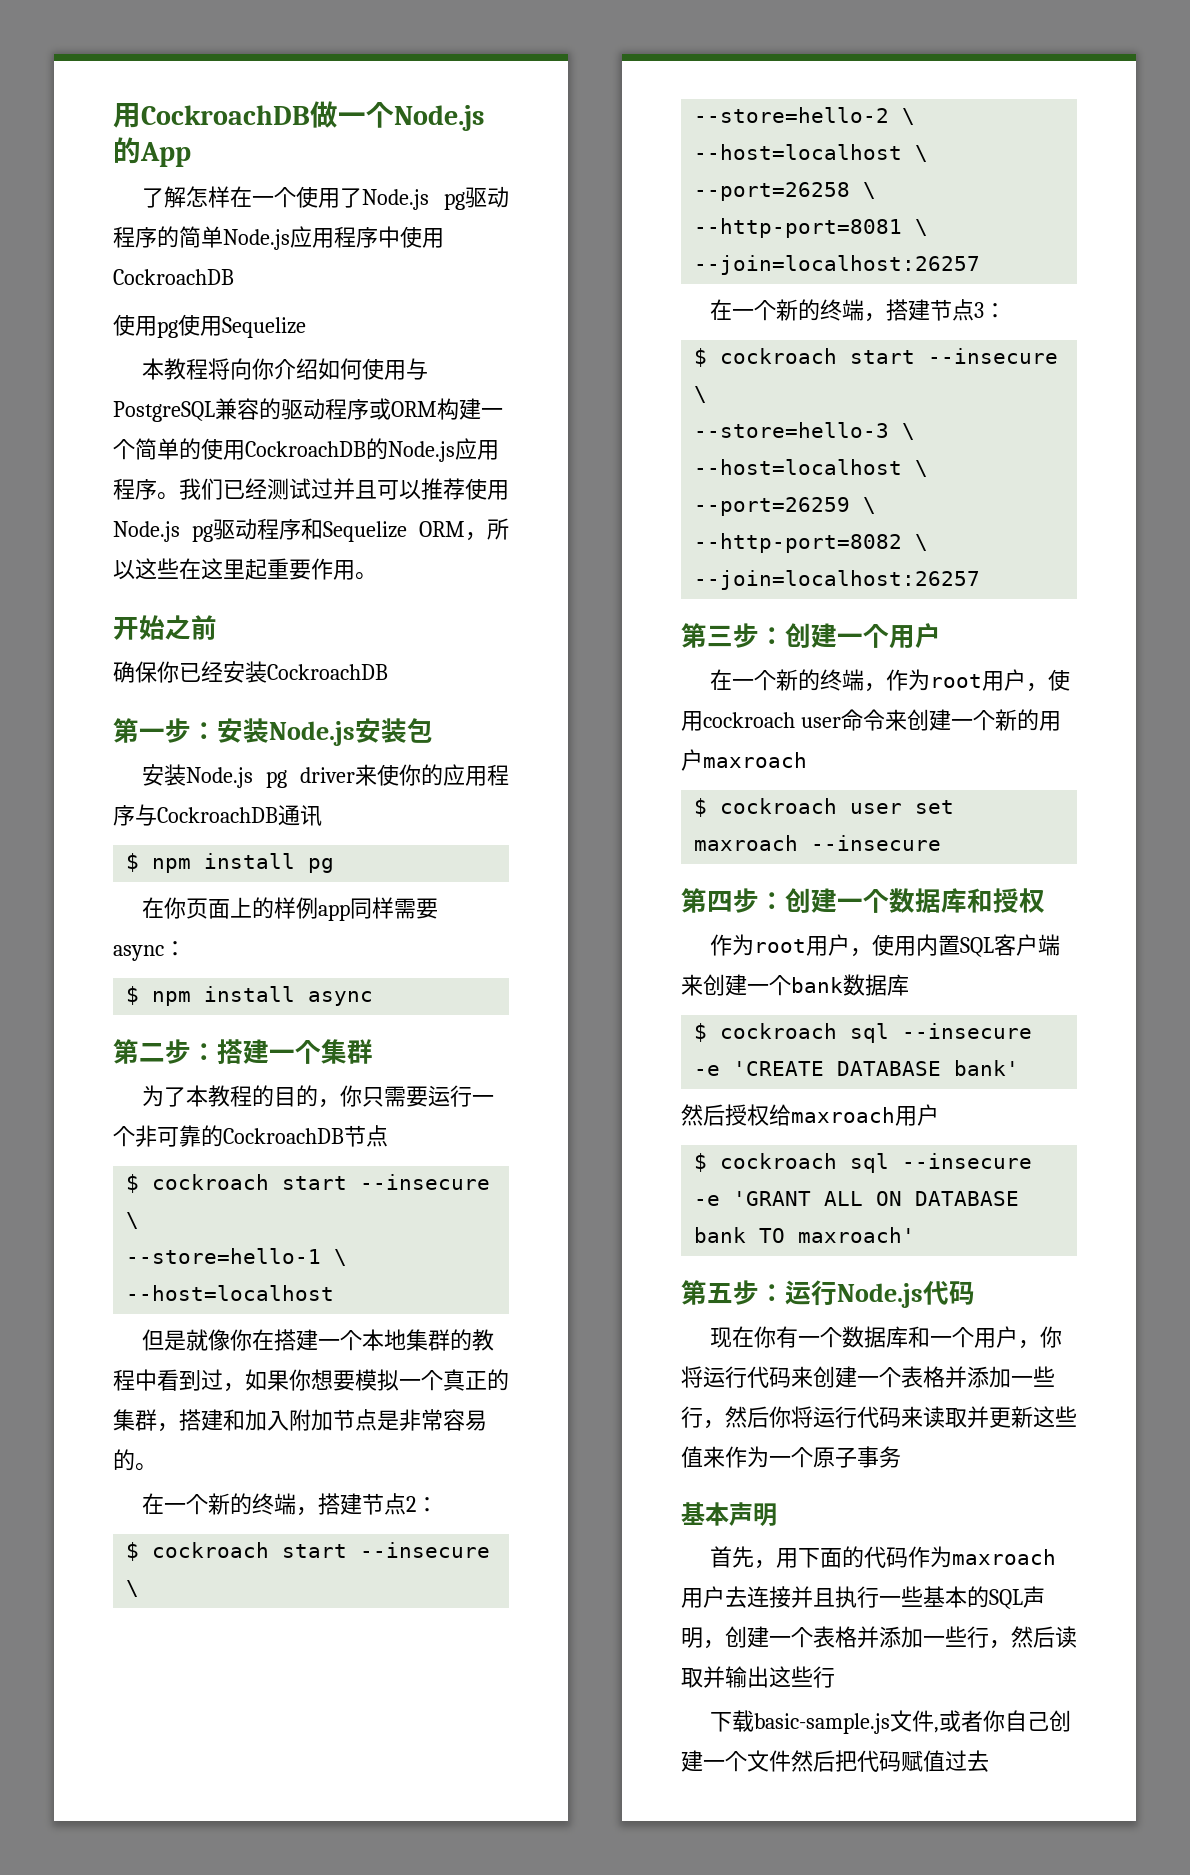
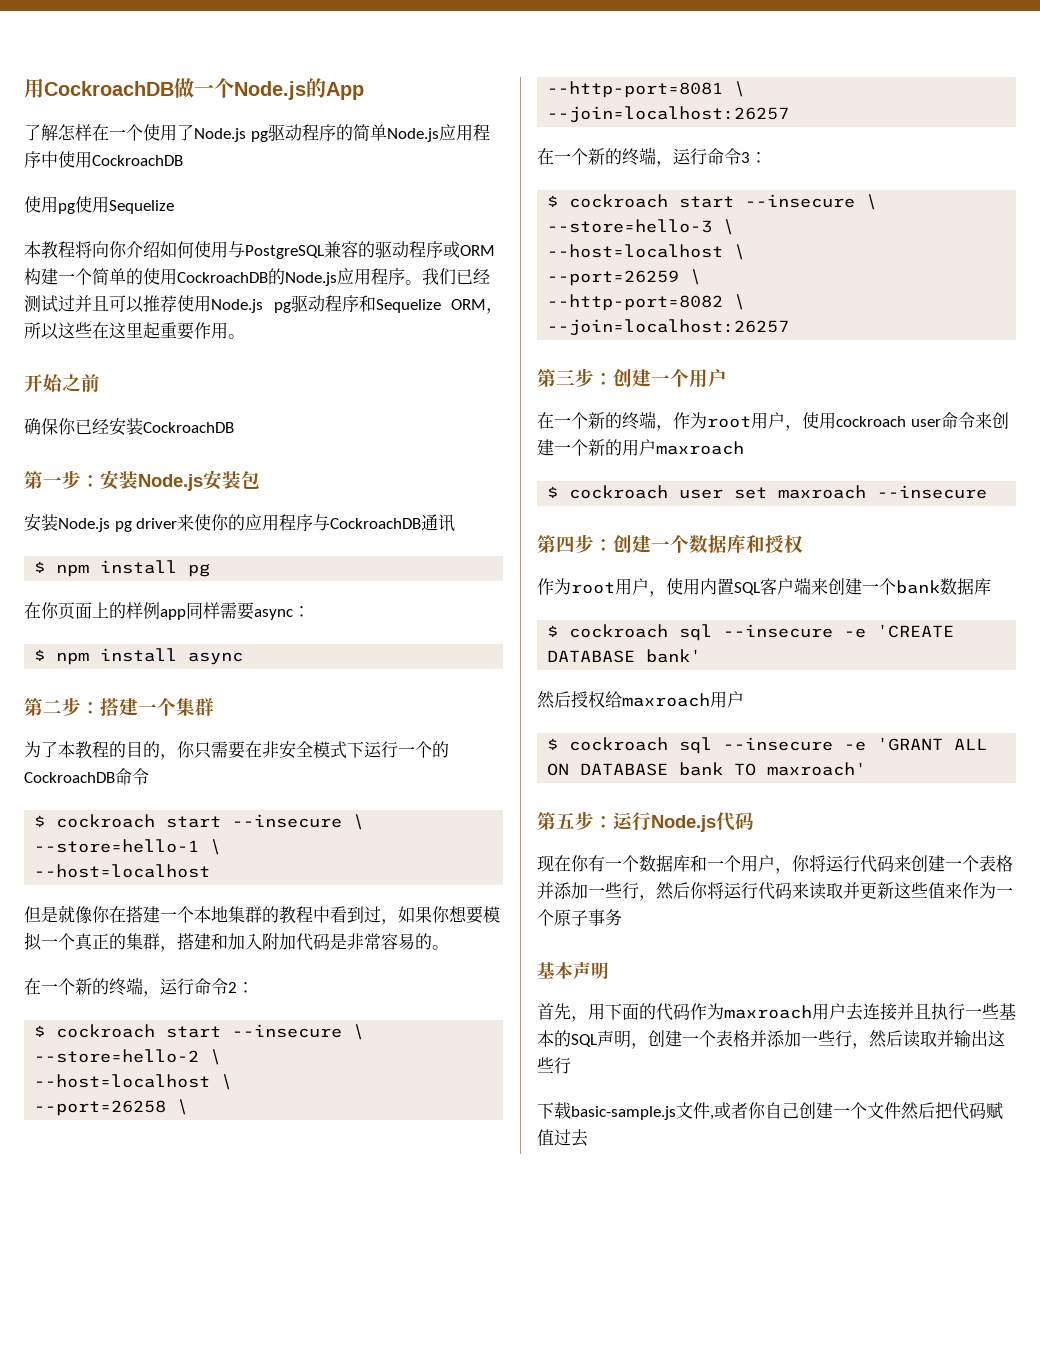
[427,1085,494,1107] [113,1125,388,1147] 运行一个非可靠的CockroachDB节点 -> [245,741,449,759] [24,768,149,785] 在非安全模式下运行一个的CockroachDB命令
[333,1409,377,1431] 节点 -> [296,933,330,951] 代码
[317,1493,406,1515] 搭建节点 -> [160,978,228,995] 运行命令
[885,299,974,321] 搭建节点 -> [673,148,741,165] 运行命令

